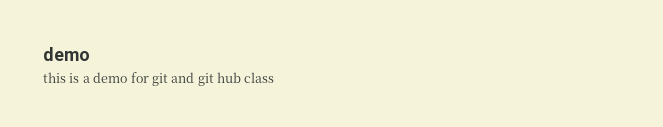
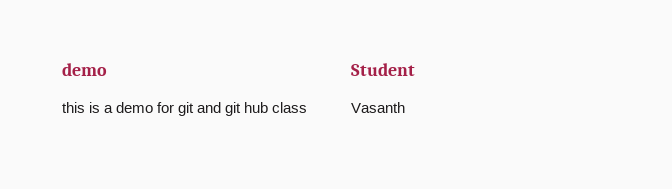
(275, 77) none -> [351,63,415,76] [351,102,405,113] // Student // Vasanth

